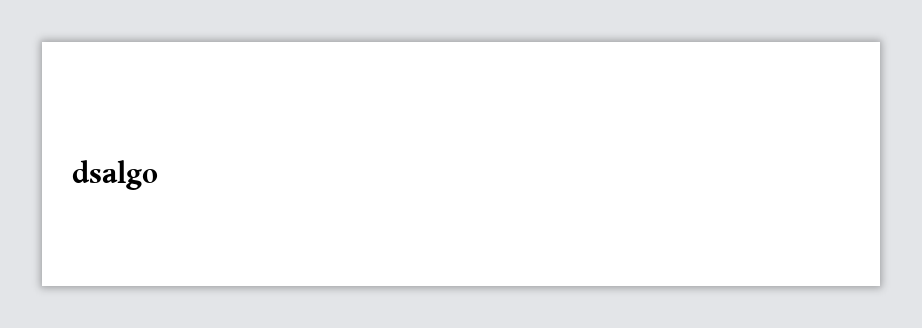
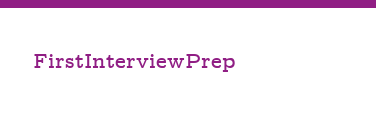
[72,160,158,190] dsalgo -> [33,54,236,72] FirstInterviewPrep

